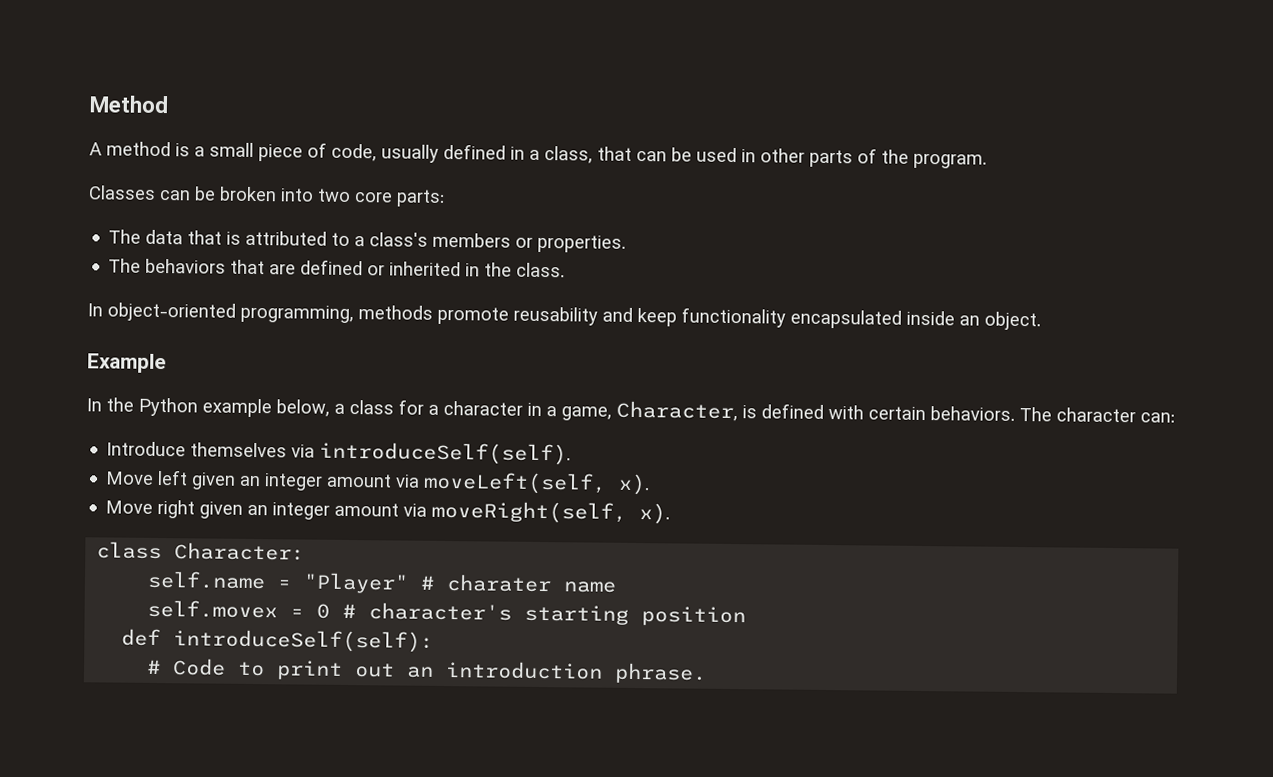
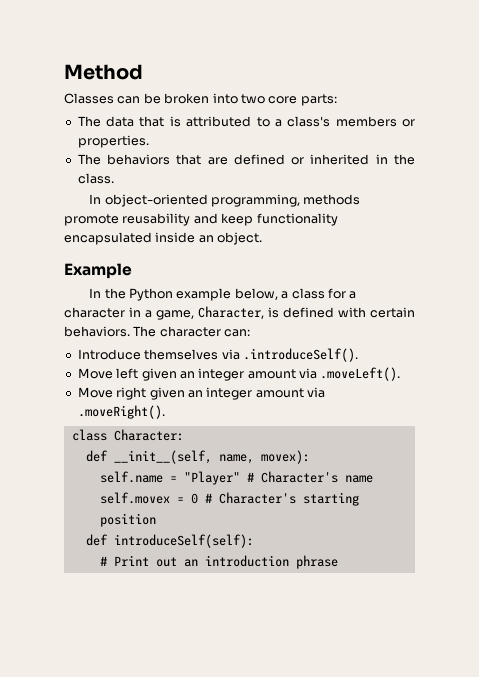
[89,141,987,169] // A method is a small piece of code, usually defined in a class, that can be used in other parts of the program. -> (143, 72) none
[319,441,572,466] introduceSelf(self). -> [242,348,358,362] .introduceSelf().
[423,471,651,496] moveLeft(self, x). -> [320,367,401,381] .moveLeft().
[431,500,671,525] moveRight(self, x). -> [77,405,165,419] .moveRight().
(306, 551) none -> [85,450,310,464] // def __init__(self, name, movex):
[446,574,553,593] charater -> [260,471,338,483] Character's
[368,602,513,621] character's -> [218,492,296,504] Character's
[172,658,344,680] Code to print -> [113,555,149,566] Print
[614,662,708,684] phrase. -> [295,555,338,569] phrase

